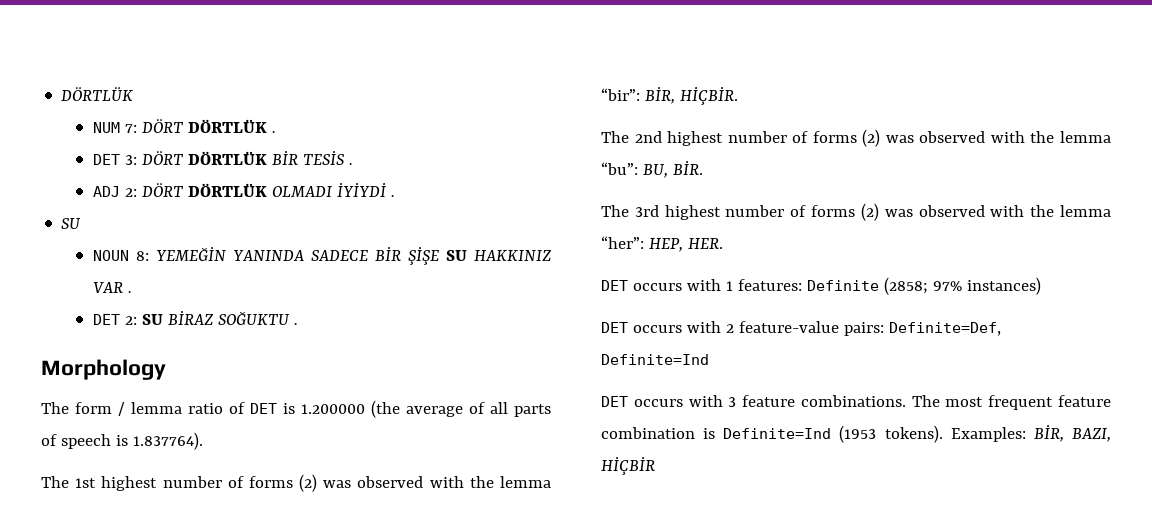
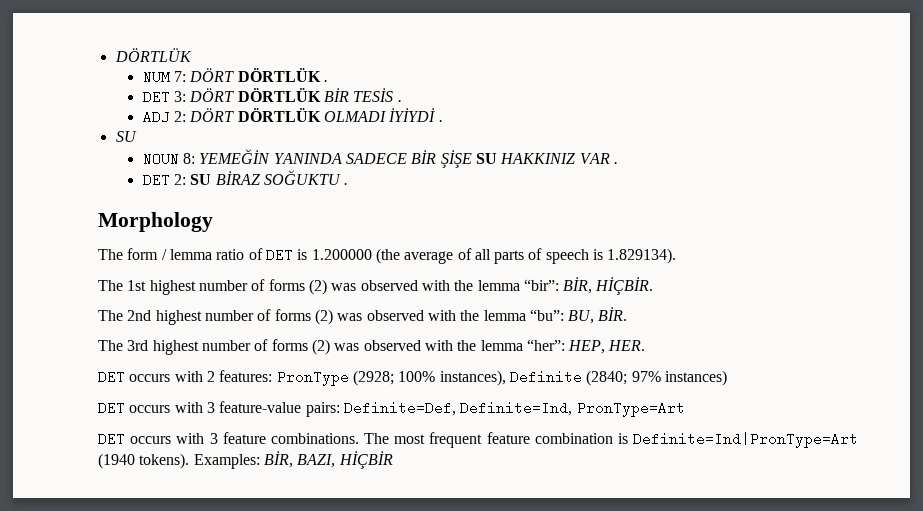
[132,432,203,450] 1.837764). -> [607,248,677,264] 1.829134).
[725,277,928,295] 1 features: Definite (2858; -> [206,370,628,386] 2 features: PronType (2928; 100% instances), Definite (2840;
[725,324,734,333] 2 -> [206,402,215,413] 3
[601,354,709,365] Definite=Ind -> [460,401,685,417] Definite=Ind, PronType=Art
[723,425,877,443] Definite=Ind (1953 -> [633,432,858,448] [98,453,135,469] Definite=Ind|PronType=Art (1940

